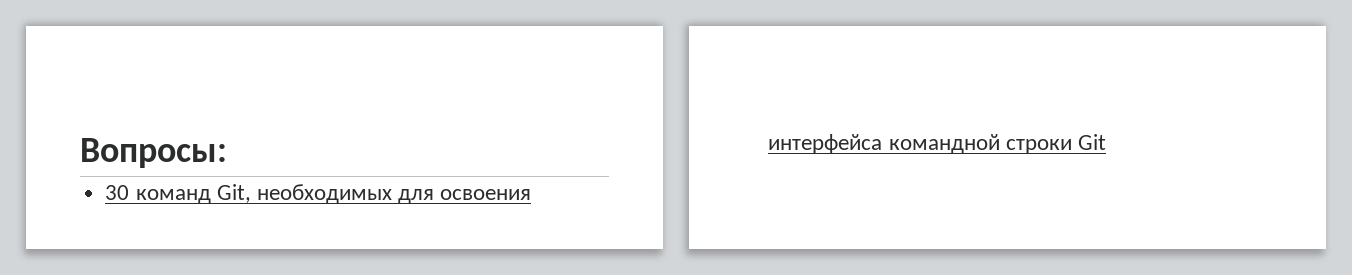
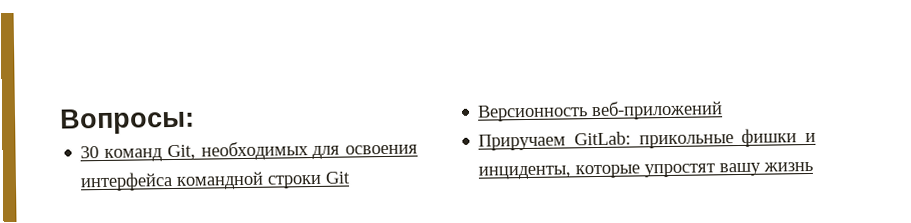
(1106, 142) none -> [477,100,724,122] [478,128,816,151] [478,161,814,180] // Версионность веб-приложений // Приручаем GitLab: прикольные фишки и инциденты, которые упростят вашу жизнь

